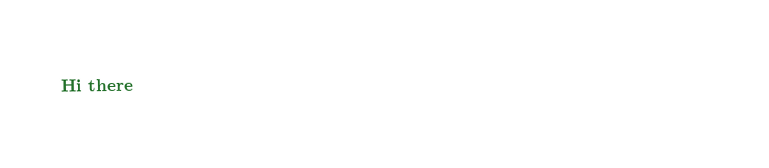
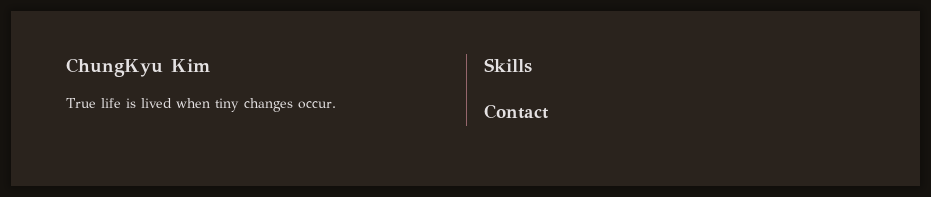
[60,78,134,92] Hi there -> [66,58,210,77] [66,98,336,112] [484,58,532,73] [484,104,549,119] ChungKyu Kim // True life is lived when tiny changes occur. // Skills // Contact

